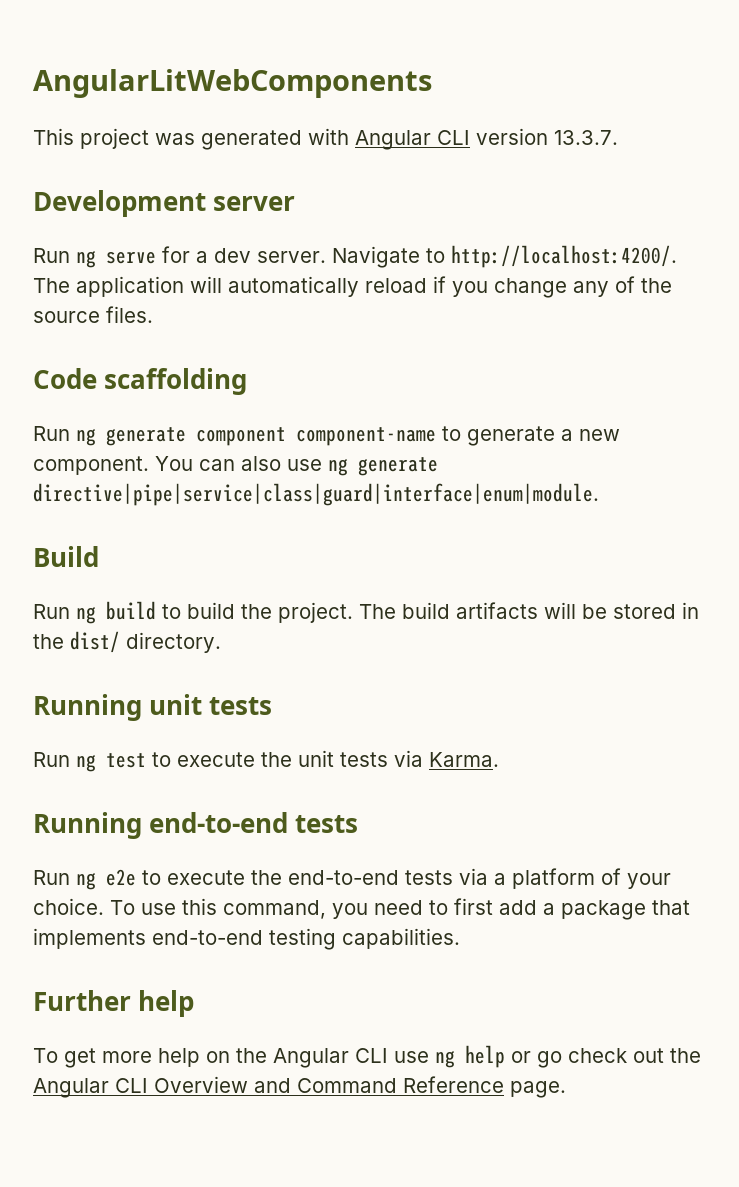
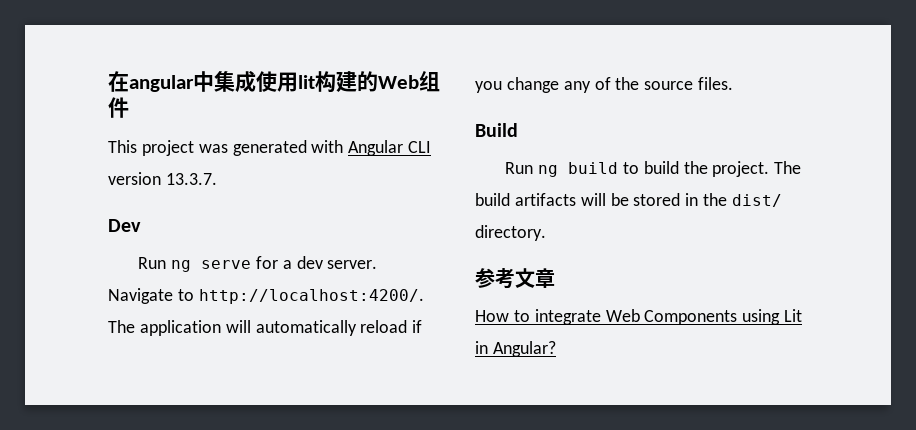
[33,69,432,98] AngularLitWebComponents -> [108,70,440,93] [108,97,129,118] 在angular中集成使用lit构建的Web组件
[33,190,296,217] Development server -> [108,219,141,232] Dev
[33,368,248,395] [33,426,620,446] [33,456,438,476] [33,483,599,506] // Code scaffolding // Run ng generate component component-name to generate a new component. You can also use ng generate directive|pipe|service|class|guard|interface|enum|module. -> (734, 83) none
[33,694,273,721] [33,750,499,772] [33,812,359,839] [33,868,671,890] [33,898,690,920] [33,928,460,950] [33,990,195,1017] [33,1045,701,1068] [33,1076,566,1098] Running unit tests // Run ng test to execute the unit tests via Karma. // Running end-to-end tests // Run ng e2e to execute the end-to-end tests via a platform of your choice. To use this command, you need to first add a package that implements end-to-end testing capabilities. // Further help // To get more help on the Angular CLI use ng help or go check out the Angular CLI Overview and Command Reference page. -> [475,268,555,289] [475,309,803,325] [475,341,556,357] 参考文章 // How to integrate Web Components using Lit in Angular?

